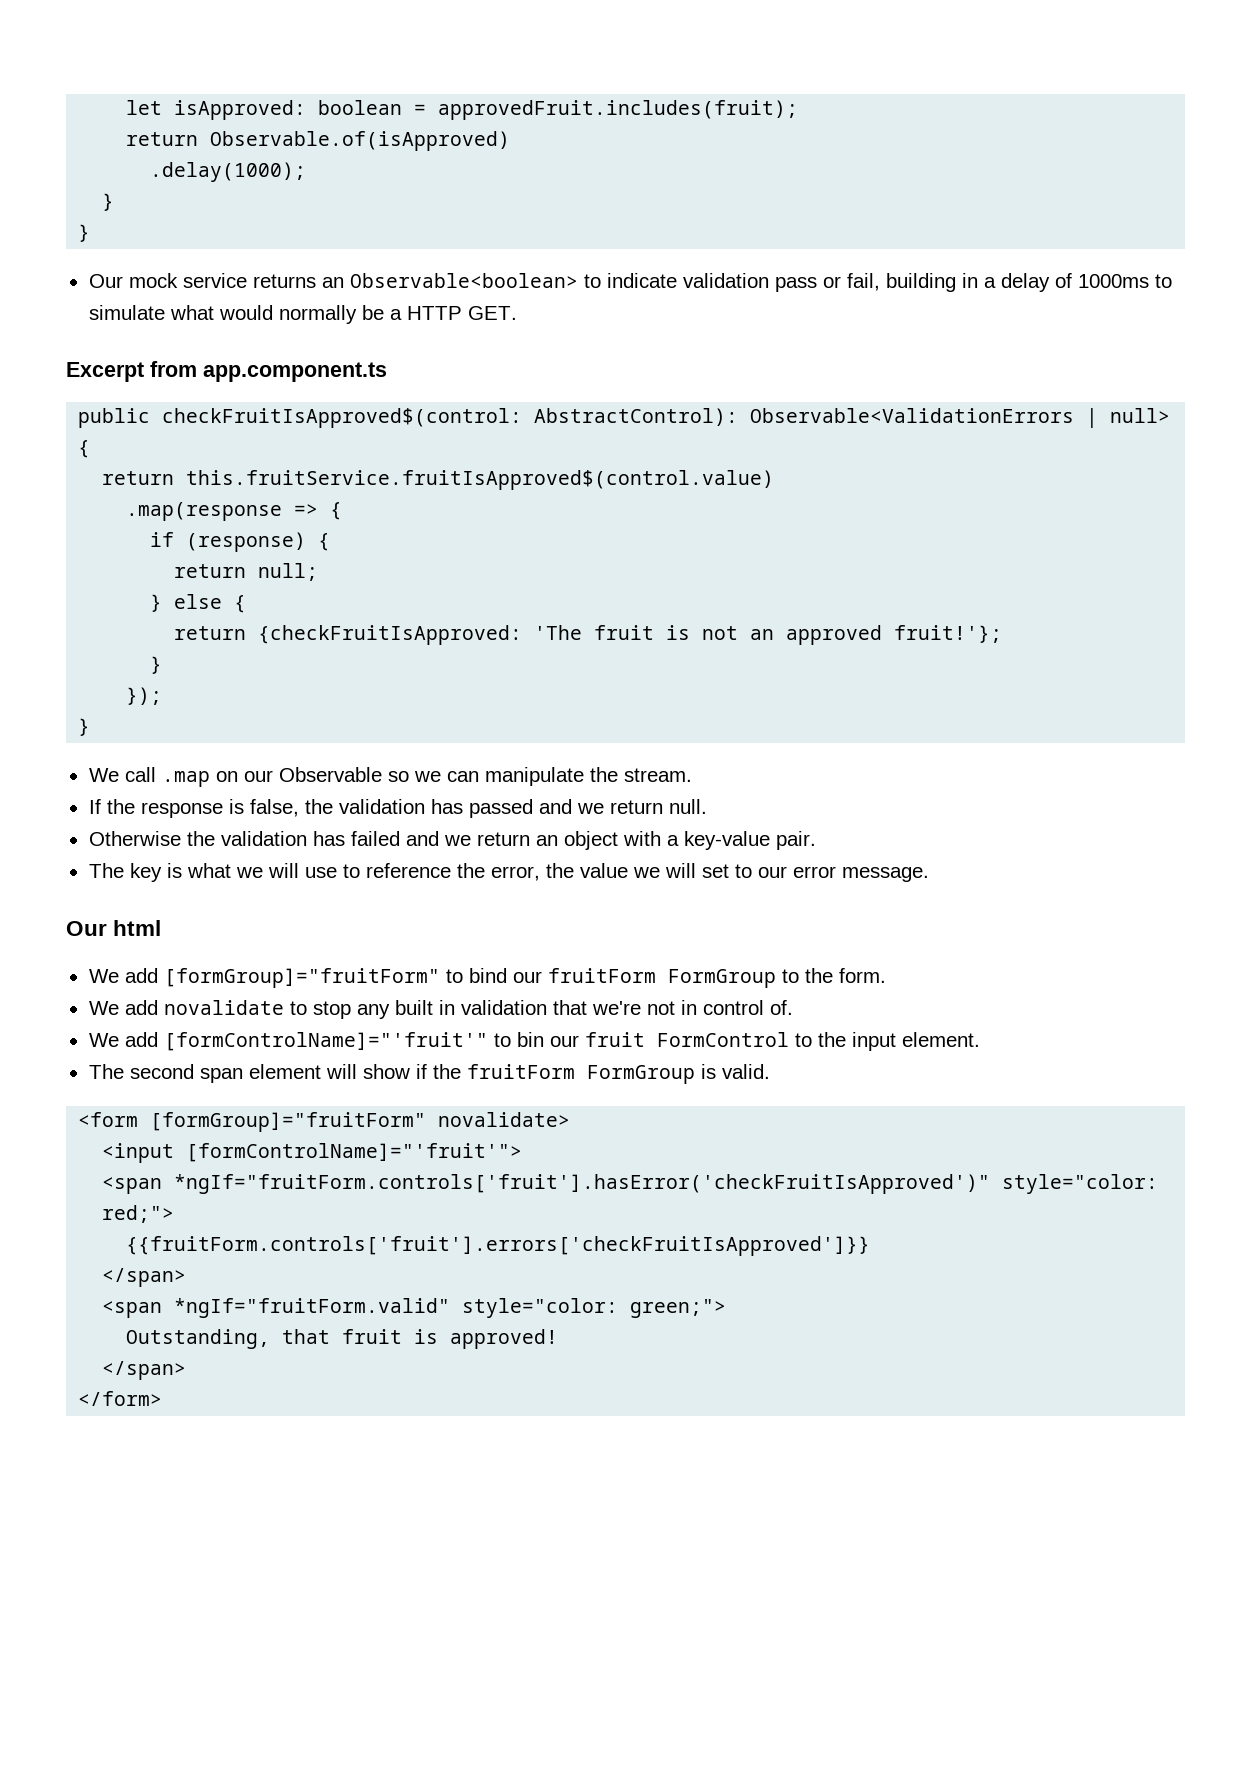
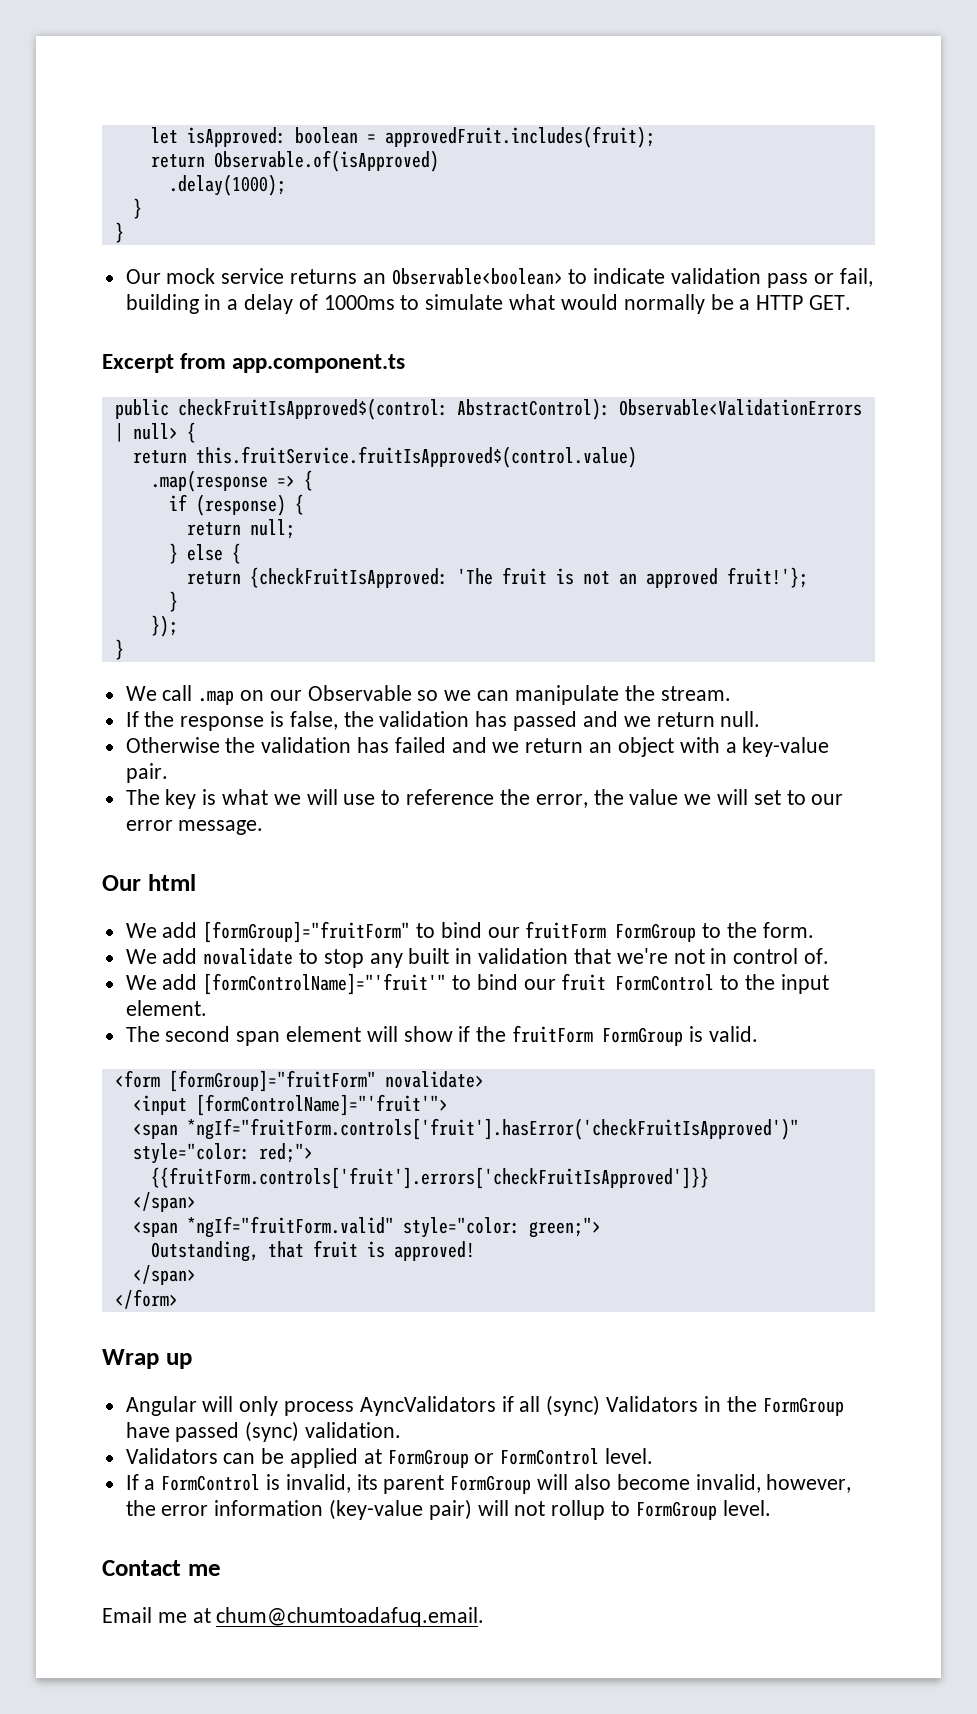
[516,1032,544,1047] bin -> [476,974,518,990] bind
(163, 1398) none -> [102,1349,192,1369] [125,1395,844,1416] [125,1421,402,1442] [125,1448,654,1468] [125,1474,852,1494] [125,1499,771,1520] [102,1560,221,1576] [102,1607,485,1627] // Wrap up // Angular will only process AyncValidators if all (sync) Validators in the FormGroup have passed (sync) validation. // Validators can be applied at FormGroup or FormControl level. // If a FormControl is invalid, its parent FormGroup will also become invalid, however, the error information (key-value pair) will not rollup to FormGroup level. // Contact me // Email me at chum@chumtoadafuq.email.

